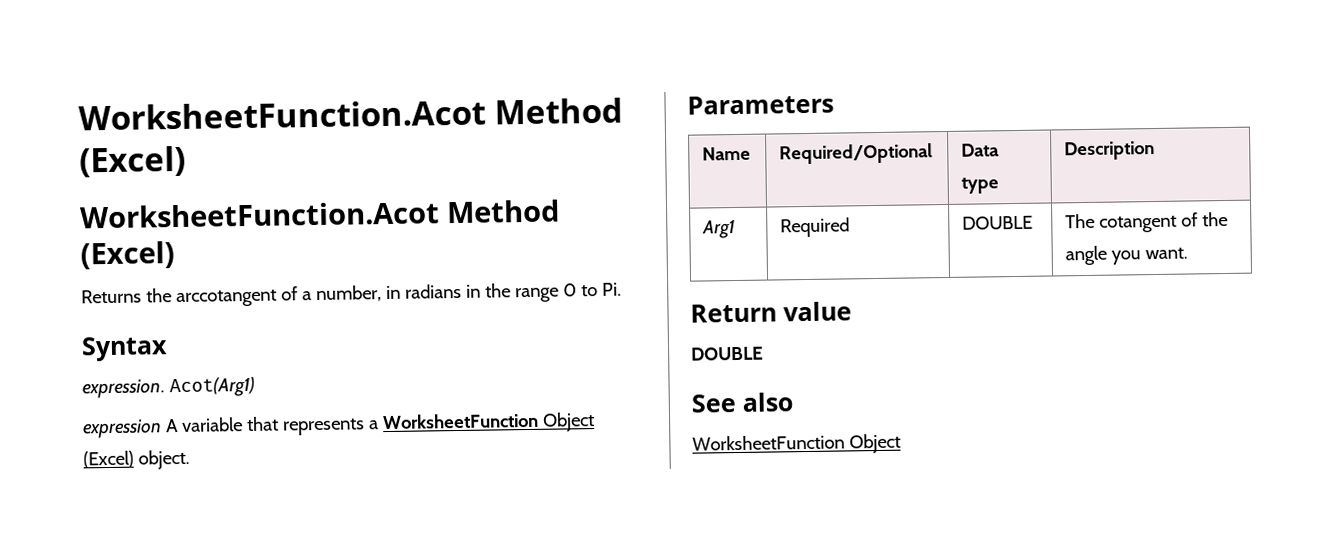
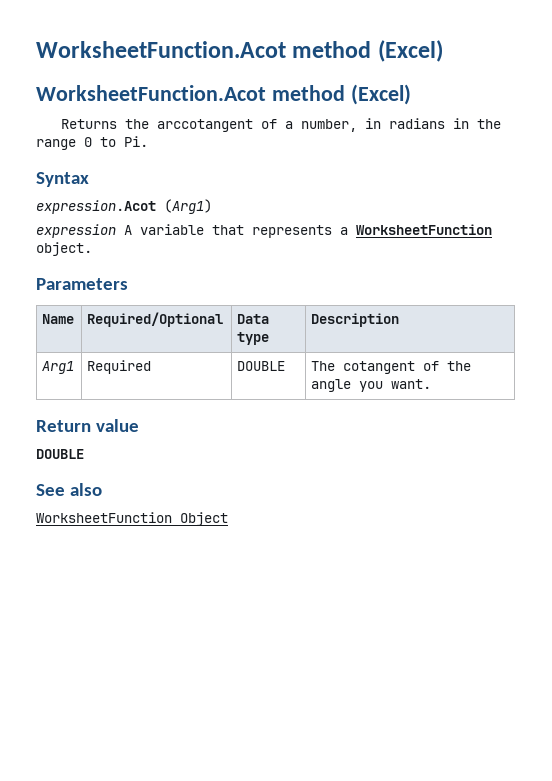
[78,97,623,131] WorksheetFunction.Acot Method -> [36,41,372,58] WorksheetFunction.Acot method
[445,199,560,224] Method -> [271,85,345,101] method
[82,376,255,399] expression. Acot(Arg1) -> [36,199,212,214] expression.Acot (Arg1)
[541,412,595,432] [83,450,134,469] Object (Excel) -> (492, 229) none

